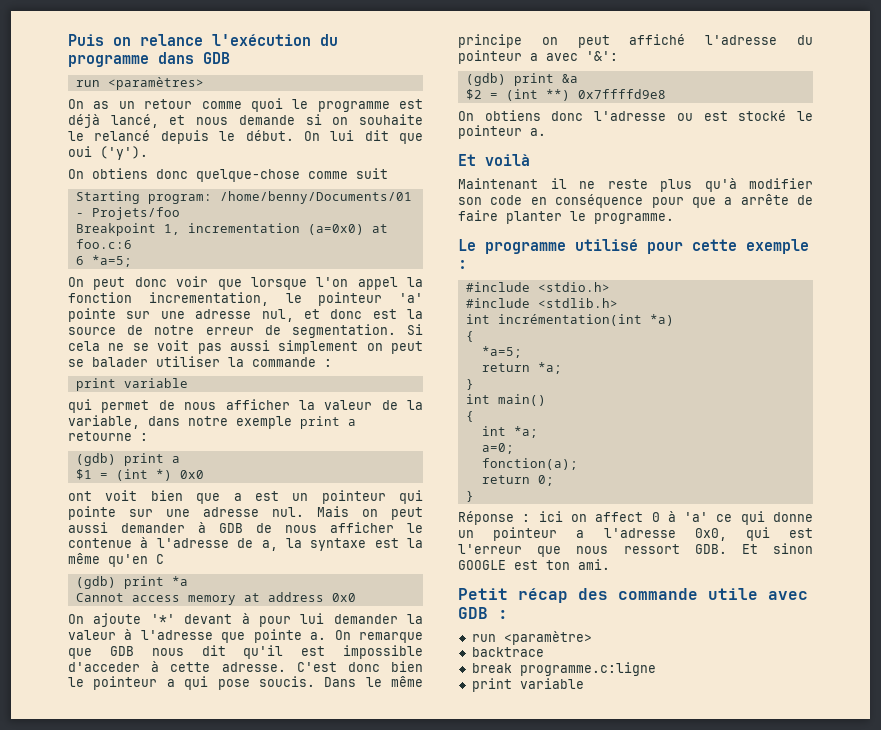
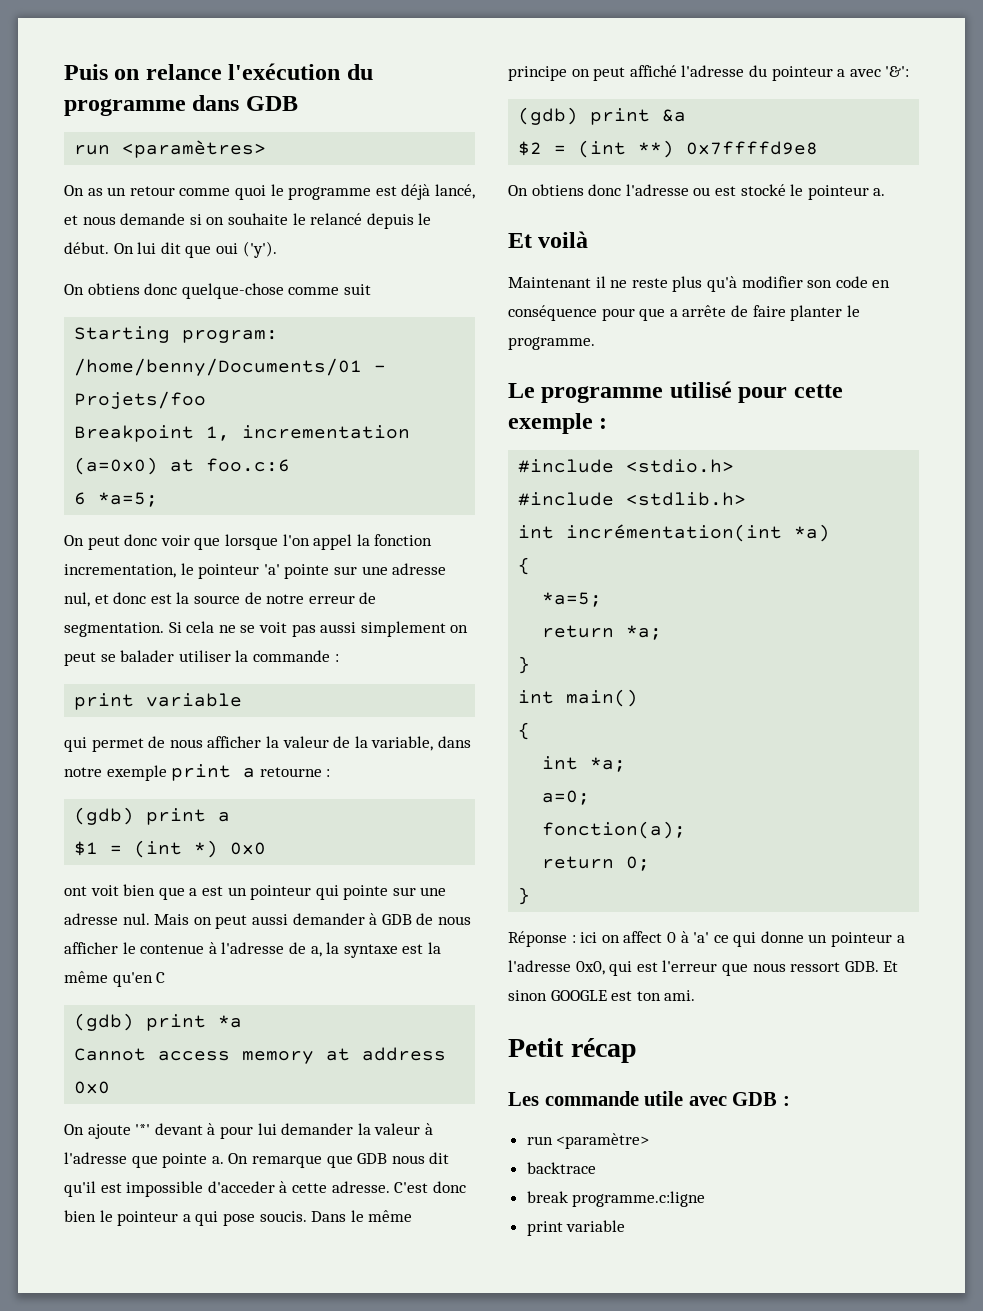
[578,588,608,600] des -> [508,1092,539,1106] // Les

